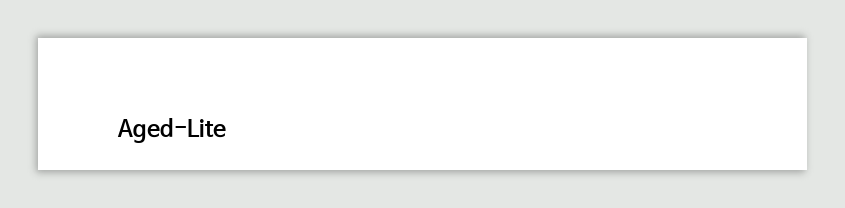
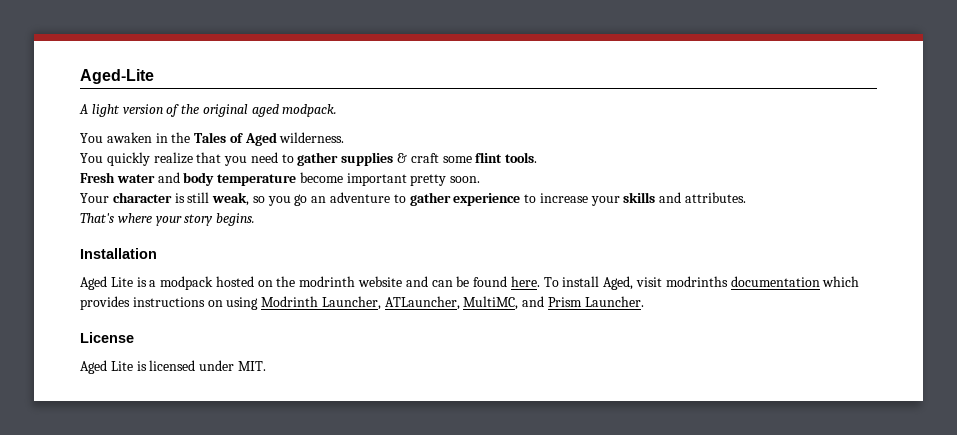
(226, 130) none -> [79,104,338,117] [80,132,345,146] [80,152,538,166] [80,172,481,186] [80,192,747,206] [80,213,256,226] [80,248,157,259] [80,276,860,290] [80,296,644,310] [80,332,134,343] [80,360,266,374] // A light version of the original aged modpack. // You awaken in the Tales of Aged wilderness. // You quickly realize that you need to gather supplies & craft some flint tools. // Fresh water and body temperature become important pretty soon. // Your character is still weak, so you go an adventure to gather experience to increase your skills and attributes. // That's where your story begins. // Installation // Aged Lite is a modpack hosted on the modrinth website and can be found here. To install Aged, visit modrinths documentation which provides instructions on using Modrinth Launcher, ATLauncher, MultiMC, and Prism Launcher. // License // Aged Lite is licensed under MIT.

